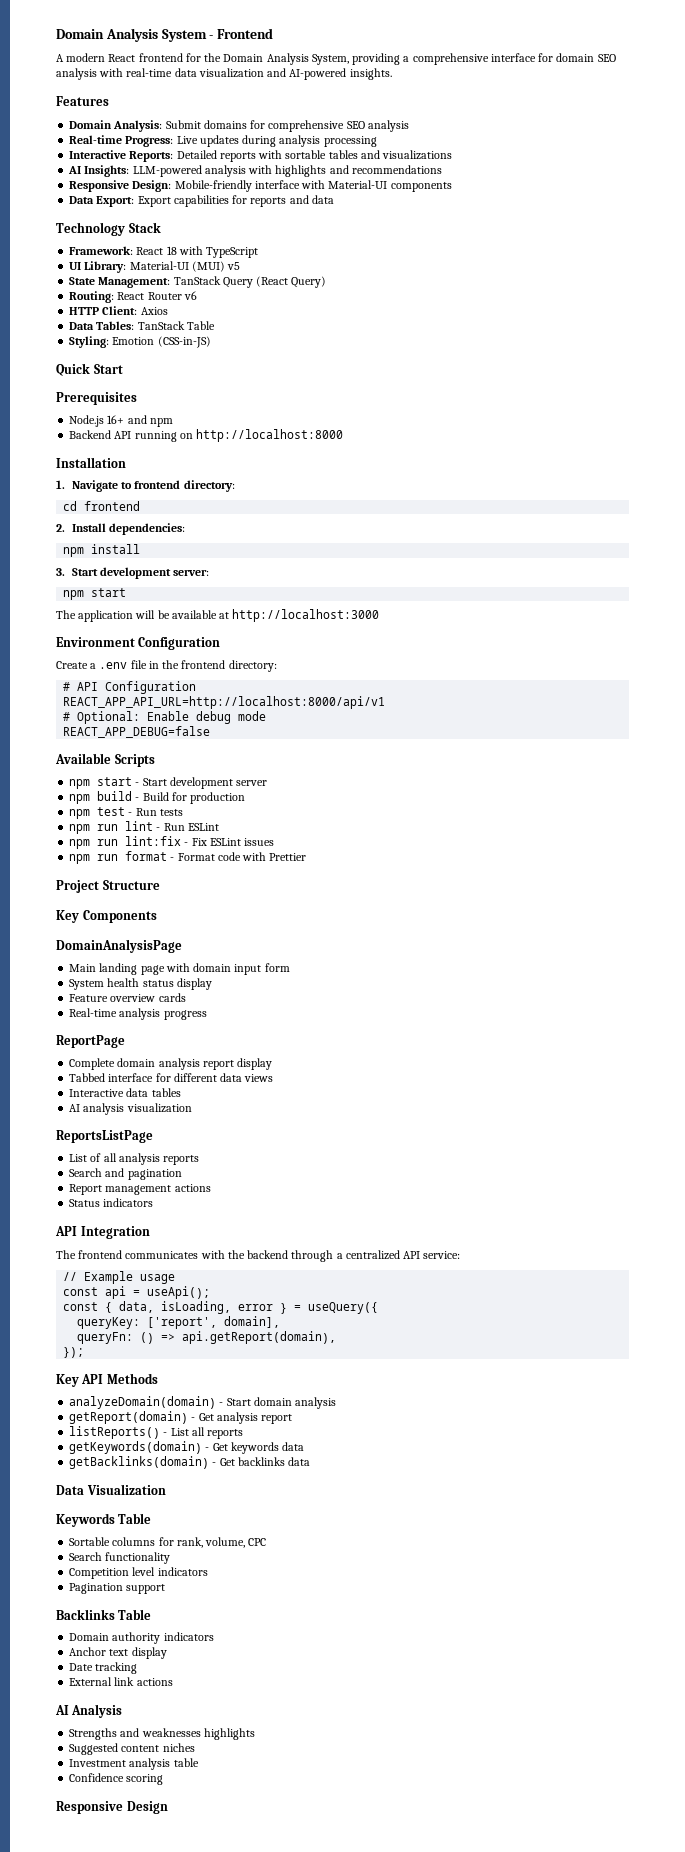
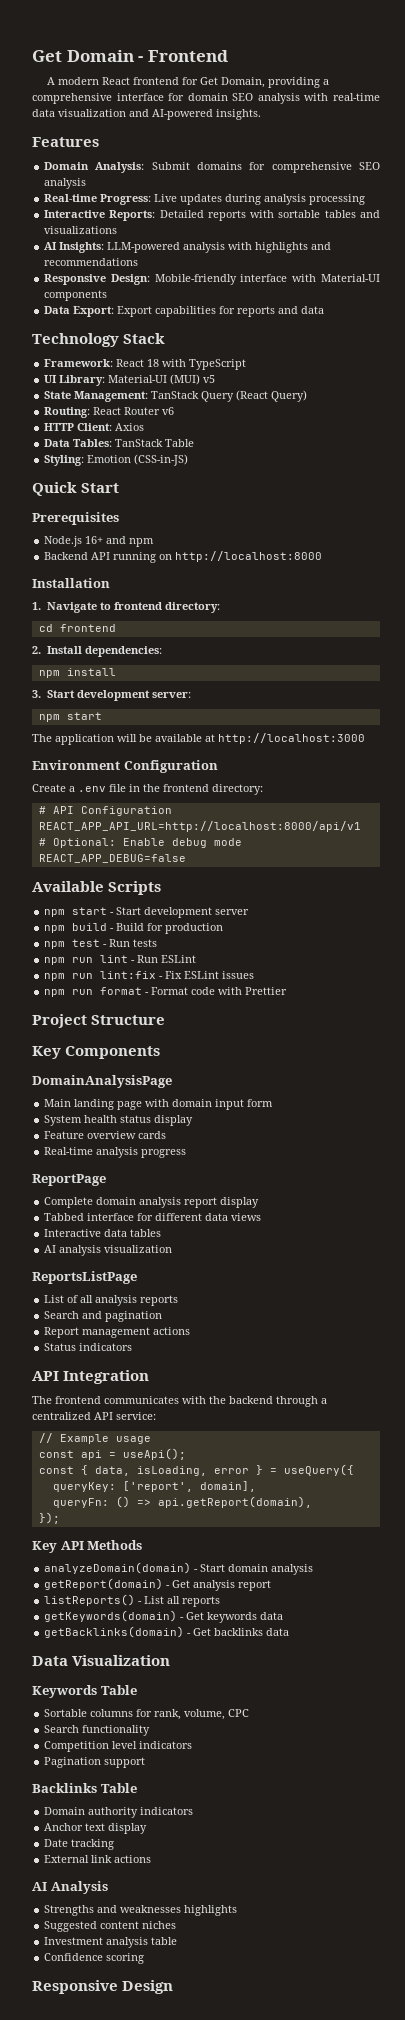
[56,28,207,42] Domain Analysis System -> [32,50,134,62] Get Domain
[204,53,349,65] the Domain Analysis System, -> [199,77,265,88] Get Domain,

